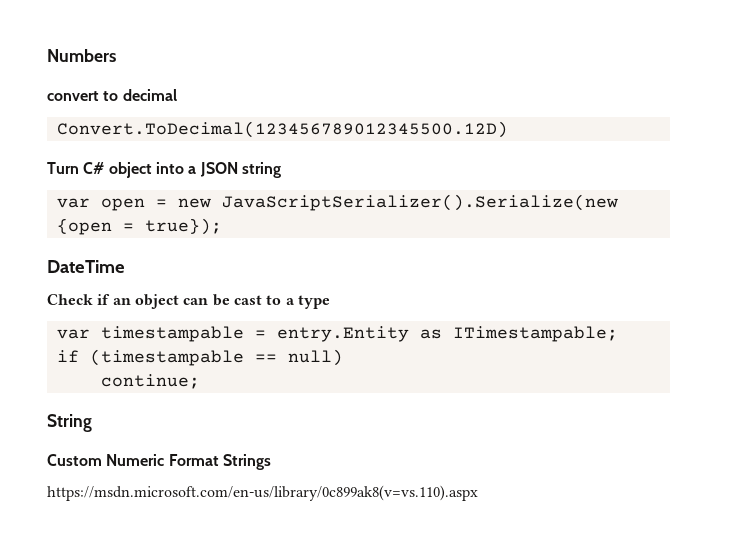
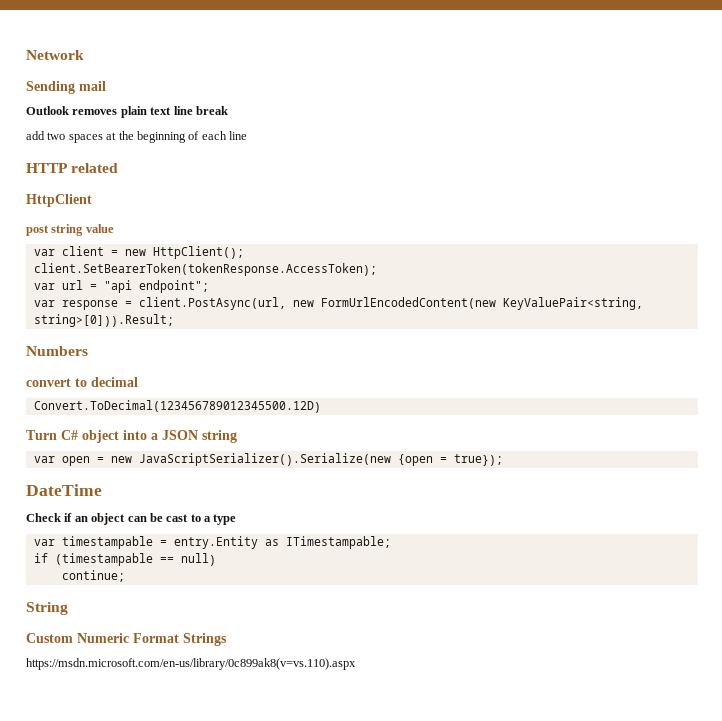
(47, 55) none -> [26,50,84,60] [26,81,106,94] [26,106,228,118] [26,131,247,143] [26,163,119,173] [26,194,92,207] [26,224,114,236] [33,246,244,259] [33,263,377,276] [33,280,209,293] [33,297,643,310] [33,314,174,327] Network // Sending mail // Outlook removes plain text line break // add two spaces at the beginning of each line // HTTP related // HttpClient // post string value // var client = new HttpClient(); // client.SetBearerToken(tokenResponse.AccessToken); // var url = "api endpoint"; // var response = client.PostAsync(url, new FormUrlEncodedContent(new KeyValuePair<string, string>[0])).Result; //

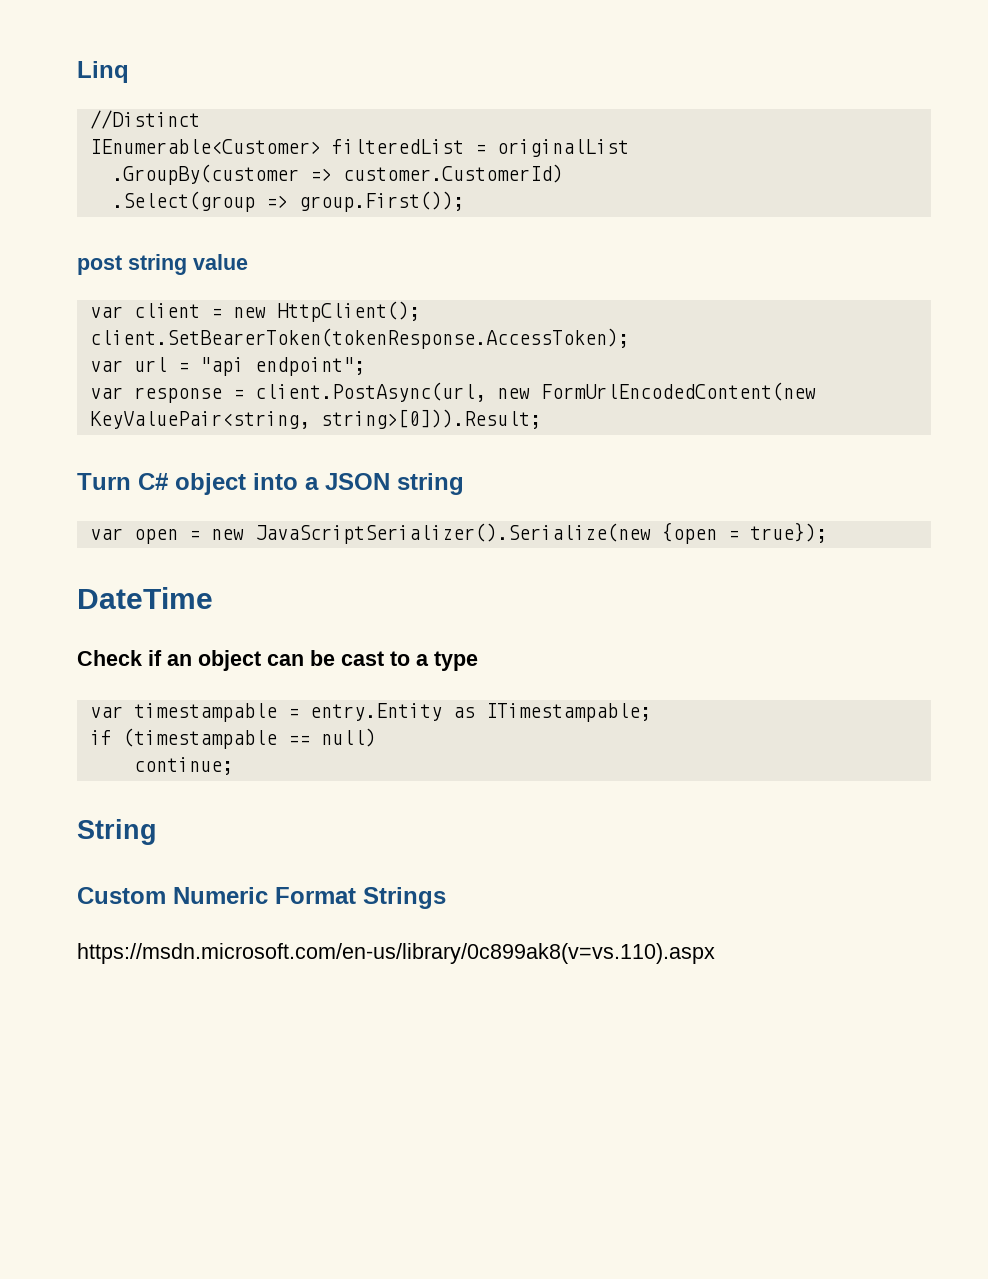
[26,50,84,60] [26,81,106,94] [26,106,228,118] [26,131,247,143] [26,163,119,173] [26,194,92,207] Network // Sending mail // Outlook removes plain text line break // add two spaces at the beginning of each line // HTTP related // HttpClient -> [77,61,129,83] [89,110,200,129] [89,139,629,157] [111,164,563,185] [111,191,464,212] Linq // //Distinct // IEnumerable<Customer> filteredList = originalList // .GroupBy(customer => customer.CustomerId) // .Select(group => group.First());
[26,346,88,356] [26,377,138,387] [33,400,321,413] // Numbers // convert to decimal // Convert.ToDecimal(123456789012345500.12D) -> (541, 419) none

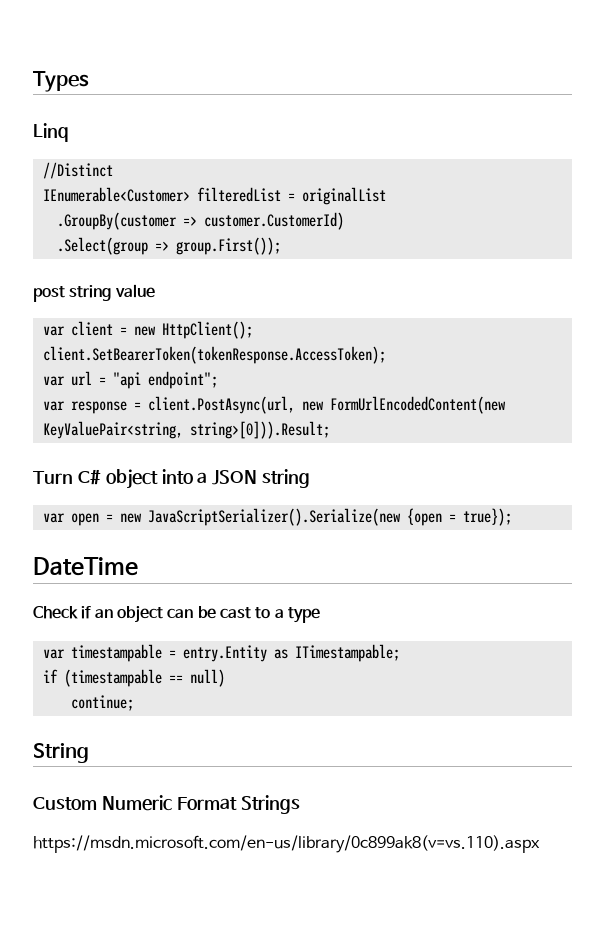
(77, 72) none -> [33,71,89,92] Types //

